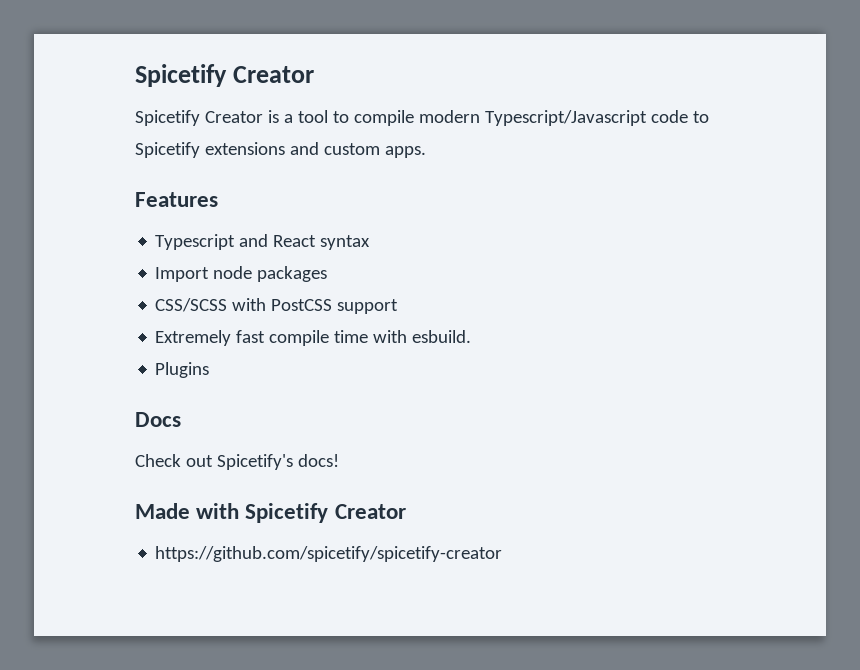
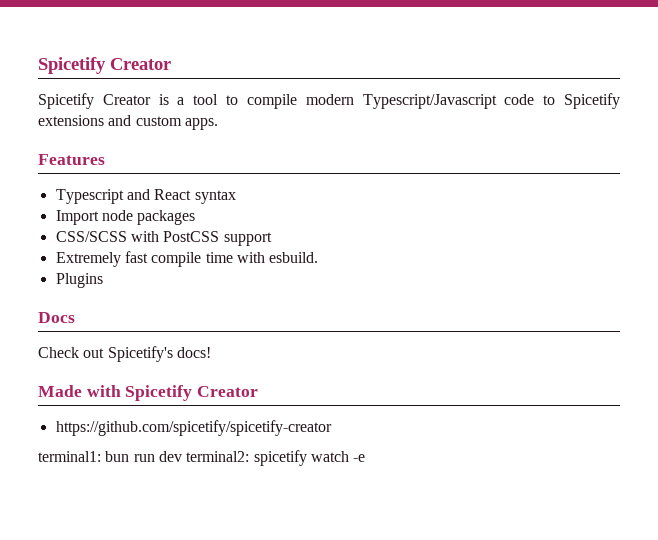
(503, 554) none -> [38,450,366,466] // terminal1: bun run dev terminal2: spicetify watch -e

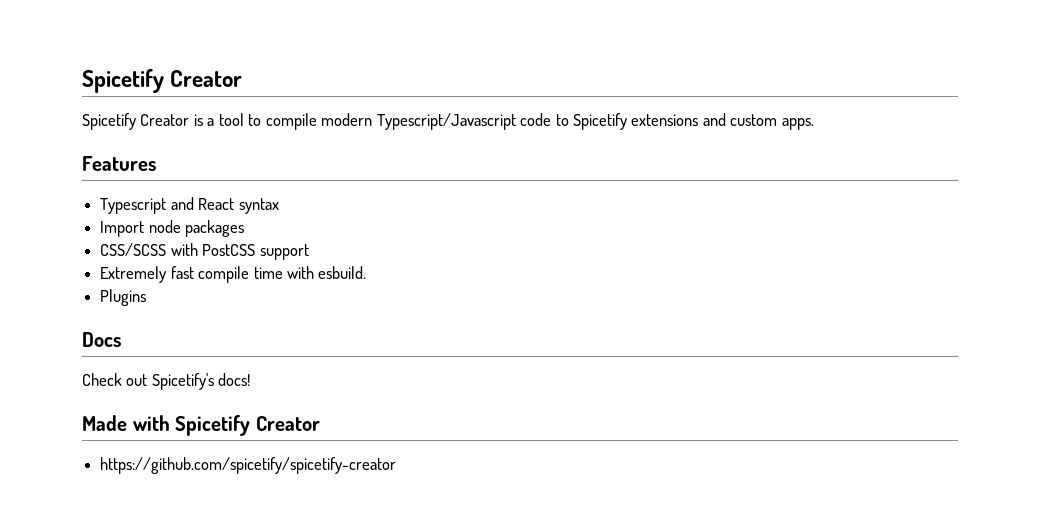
[38,450,366,466] // terminal1: bun run dev terminal2: spicetify watch -e -> (397, 465) none

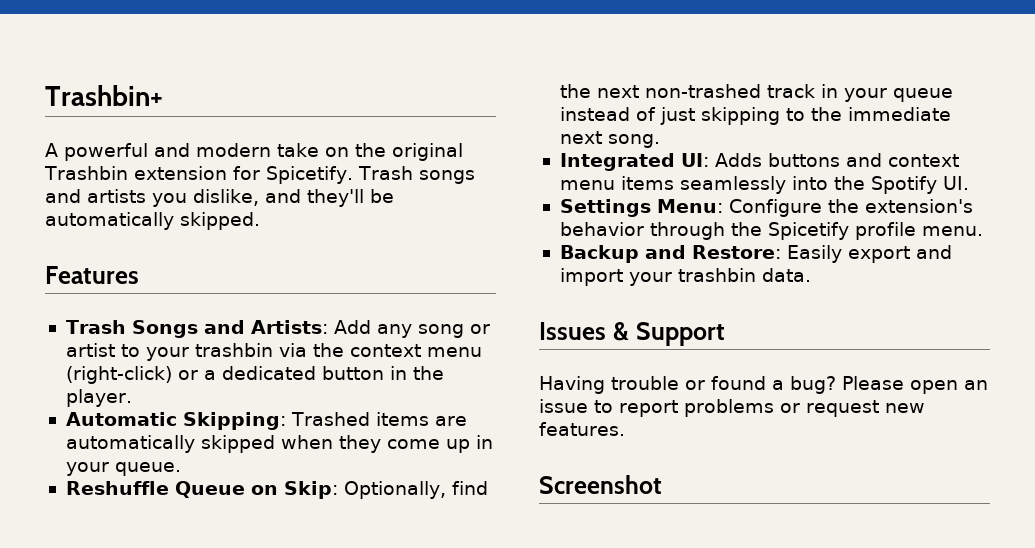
[82,69,243,93] [82,113,814,130] [82,156,156,171] [100,197,279,214] [100,220,245,237] [100,243,309,260] [100,266,367,283] [100,289,147,306] [82,332,121,347] [82,373,251,390] [82,415,320,436] [100,457,397,474] Spicetify Creator // Spicetify Creator is a tool to compile modern Typescript/Javascript code to Spicetify extensions and custom apps. // Features // Typescript and React syntax // Import node packages // CSS/SCSS with PostCSS support // Extremely fast compile time with esbuild. // Plugins // Docs // Check out Spicetify's docs! // Made with Spicetify Creator // https://github.com/spicetify/spicetify-creator -> [45,85,163,106] [45,143,463,161] [44,166,475,184] [45,189,394,207] [45,212,260,230] [45,266,139,284] [65,320,490,338] [65,343,482,361] [65,366,444,384] [65,389,132,407] [65,412,467,430] [65,435,493,453] [65,462,181,476] [65,481,488,499] [559,84,953,102] [559,107,951,125] [559,131,660,148] [559,153,959,171] [559,176,969,194] [559,199,973,217] [559,222,983,240] [559,245,952,263] [559,268,811,286] [539,322,725,346] [539,376,988,394] [539,399,925,417] [539,422,625,436] [539,475,662,494] Trashbin+ // A powerful and modern take on the original Trashbin extension for Spicetify. Trash songs and artists you dislike, and they'll be automatically skipped. // Features // Trash Songs and Artists: Add any song or artist to your trashbin via the context menu (right-click) or a dedicated button in the player. // Automatic Skipping: Trashed items are automatically skipped when they come up in your queue. // Reshuffle Queue on Skip: Optionally, find the next non-trashed track in your queue instead of just skipping to the immediate next song. // Integrated UI: Adds buttons and context menu items seamlessly into the Spotify UI. // Settings Menu: Configure the extension's behavior through the Spicetify profile menu. // Backup and Restore: Easily export and import your trashbin data. // Issues & Support // Having trouble or found a bug? Please open an issue to report problems or request new features. // Screenshot

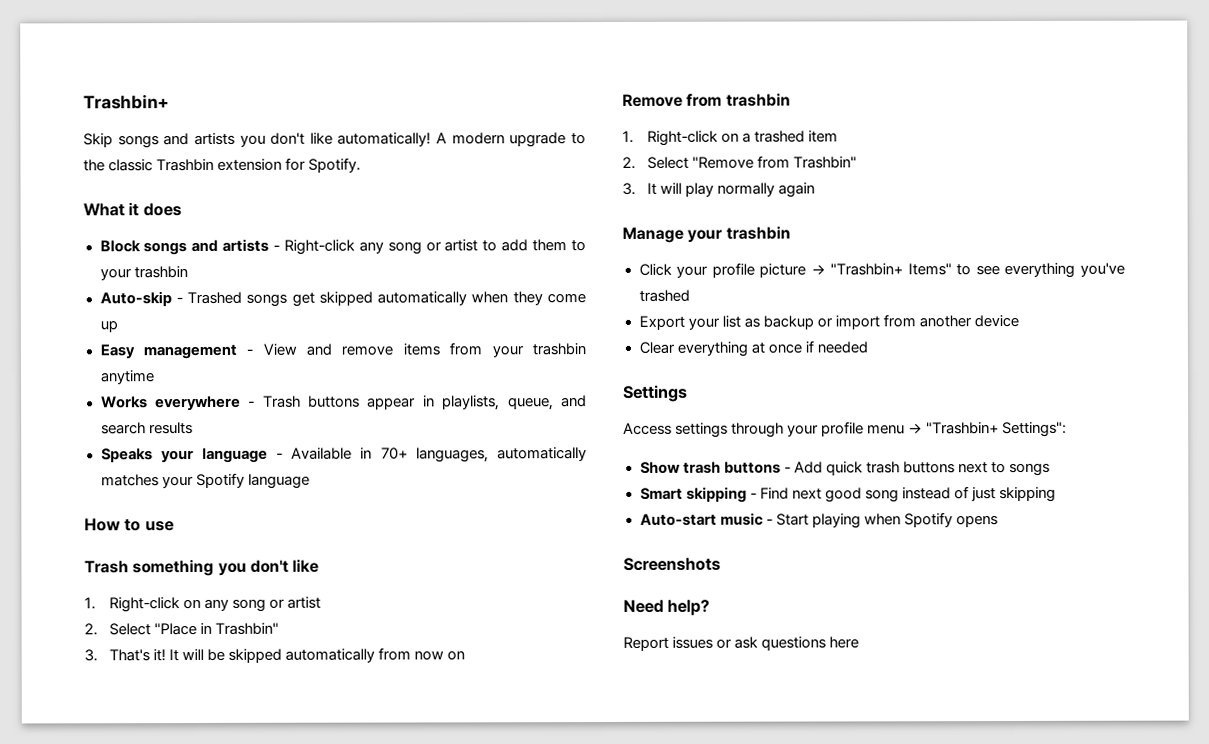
[45,143,463,161] [44,166,475,184] [45,189,394,207] [45,212,260,230] [45,266,139,284] [65,320,371,338] A powerful and modern take on the original Trashbin extension for Spicetify. Trash songs and artists you dislike, and they'll be automatically skipped. // Features // Trash Songs and Artists: Add -> [83,132,586,149] [83,157,362,173] [83,202,182,217] [99,238,355,256] Skip songs and artists you don't like automatically! A modern upgrade to the classic Trashbin extension for Spotify. // What it does // Block songs and artists - Right-click
[145,343,482,361] [65,366,444,384] [65,389,132,407] [65,412,467,430] [65,435,493,453] [65,462,181,476] [65,481,488,499] [559,84,953,102] [559,107,951,125] [559,131,660,148] [559,153,959,171] [559,176,969,194] [559,199,973,217] [559,222,983,240] [559,245,952,263] [559,268,811,286] [539,322,725,346] [539,376,988,394] [539,399,925,417] [539,422,625,436] [539,475,662,494] your trashbin via the context menu (right-click) or a dedicated button in the player. // Automatic Skipping: Trashed items are automatically skipped when they come up in your queue. // Reshuffle Queue on Skip: Optionally, find the next non-trashed track in your queue instead of just skipping to the immediate next song. // Integrated UI: Adds buttons and context menu items seamlessly into the Spotify UI. // Settings Menu: Configure the extension's behavior through the Spicetify profile menu. // Backup and Restore: Easily export and import your trashbin data. // Issues & Support // Having trouble or found a bug? Please open an issue to report problems or request new features. // Screenshot -> [501,239,586,252] [99,266,188,281] [99,291,586,307] [99,320,118,333] [99,342,587,360] [99,370,155,385] [100,395,588,411] [100,422,193,435] [100,447,587,463] [100,472,310,489] [84,518,174,532] [84,559,320,577] [84,596,322,613] [84,622,279,636] [84,647,466,663] [622,93,791,107] [622,130,839,146] [622,155,857,169] [622,182,816,198] [622,226,791,243] [638,262,1125,279] [638,289,690,302] [638,314,1019,330] [638,340,868,357] [623,384,688,402] [623,421,1068,438] [639,461,1050,477] [639,486,1056,503] [639,512,998,529] [623,557,721,571] [623,599,711,616] [623,636,860,651] add them to your trashbin // Auto-skip - Trashed songs get skipped automatically when they come up // Easy management - View and remove items from your trashbin anytime // Works everywhere - Trash buttons appear in playlists, queue, and search results // Speaks your language - Available in 70+ languages, automatically matches your Spotify language // How to use // Trash something you don't like // 1. Right-click on any song or artist // 2. Select "Place in Trashbin" // 3. That's it! It will be skipped automatically from now on // Remove from trashbin // 1. Right-click on a trashed item // 2. Select "Remove from Trashbin" // 3. It will play normally again // Manage your trashbin // Click your profile picture → "Trashbin+ Items" to see everything you've trashed // Export your list as backup or import from another device // Clear everything at once if needed // Settings // Access settings through your profile menu → "Trashbin+ Settings": // Show trash buttons - Add quick trash buttons next to songs // Smart skipping - Find next good song instead of just skipping // Auto-start music - Start playing when Spotify opens // Screenshots // Need help? // Report issues or ask questions here

